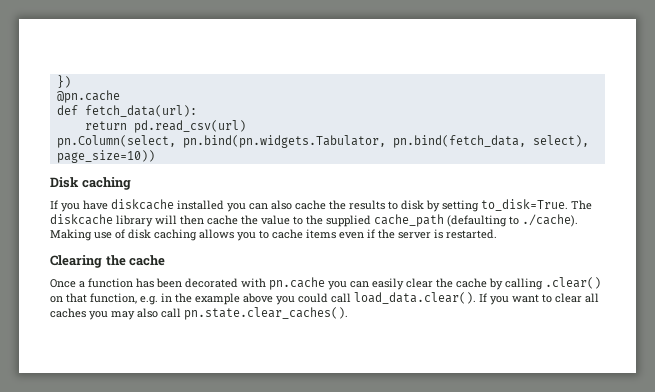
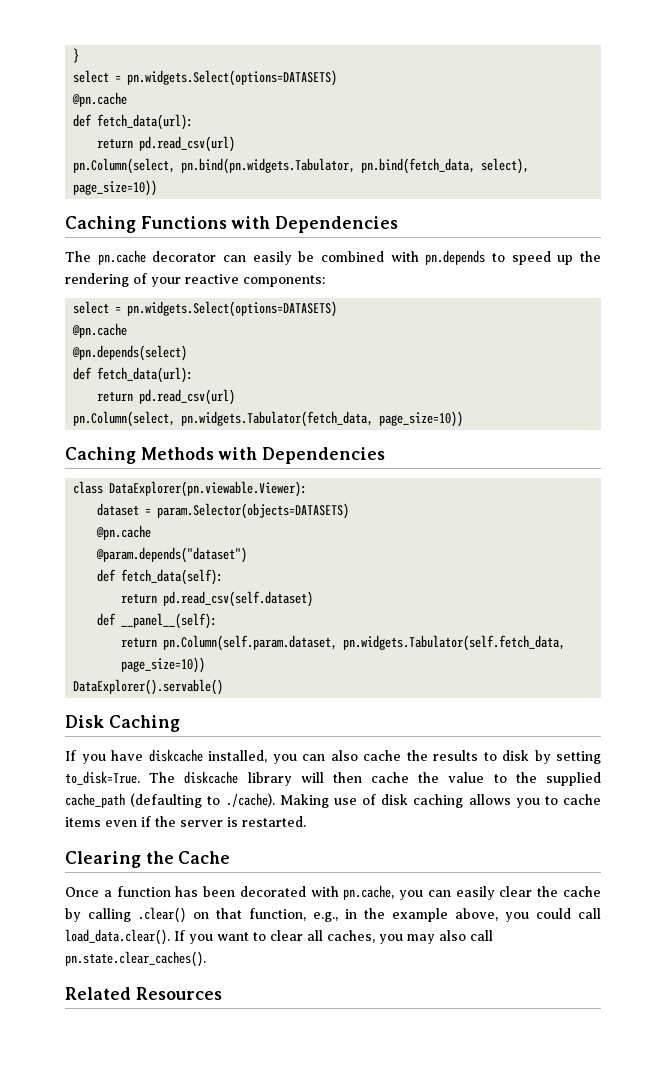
[56,75,71,88] }) -> [73,48,80,63] [73,70,338,86] } // select = pn.widgets.Select(options=DATASETS)
(155, 156) none -> [65,216,399,233] [65,250,601,265] [65,273,325,287] [73,301,338,317] [72,323,128,338] [72,345,188,361] [73,367,194,383] [97,389,236,405] [73,411,464,427] [65,447,386,464] [73,481,308,497] [97,503,350,519] [96,525,152,540] [96,547,248,563] [97,569,224,585] [121,591,314,607] [97,613,218,629] [121,635,566,651] [121,657,206,673] [73,679,224,695] // Caching Functions with Dependencies // The pn.cache decorator can easily be combined with pn.depends to speed up the rendering of your reactive components: // select = pn.widgets.Select(options=DATASETS) // @pn.cache // @pn.depends(select) // def fetch_data(url): // return pd.read_csv(url) // pn.Column(select, pn.widgets.Tabulator(fetch_data, page_size=10)) // Caching Methods with Dependencies // class DataExplorer(pn.viewable.Viewer): // dataset = param.Selector(objects=DATASETS) // @pn.cache // @param.depends("dataset") // def fetch_data(self): // return pd.read_csv(self.dataset) // def __panel__(self): // return pn.Column(self.param.dataset, pn.widgets.Tabulator(self.fetch_data, page_size=10)) // DataExplorer().servable()
[81,177,131,190] caching -> [108,715,180,732] Caching
[177,200,224,210] installed -> [208,750,267,763] installed,
[129,255,166,266] cache -> [178,851,231,864] Cache
[269,277,325,290] pn.cache -> [343,885,395,900] pn.cache,
[140,296,158,305] e.g. -> [313,912,338,922] e.g.,
[243,293,273,303] above -> [455,908,498,921] above,
[50,308,86,318] caches -> [327,930,375,943] caches,
(348, 313) none -> [65,987,222,1000] // Related Resources

